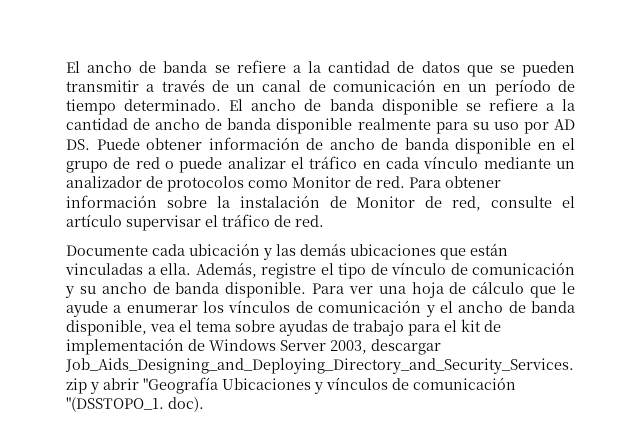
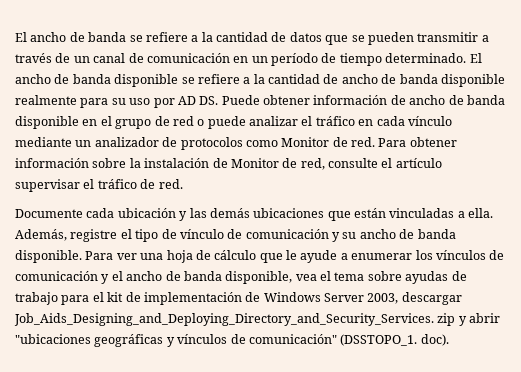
[143,377,311,394] "Geografía Ubicaciones -> [15,334,164,347] "ubicaciones geográficas
[413,377,516,390] [66,397,164,412] comunicación "(DSSTOPO_1. -> [248,334,418,346] comunicación" (DSSTOPO_1.

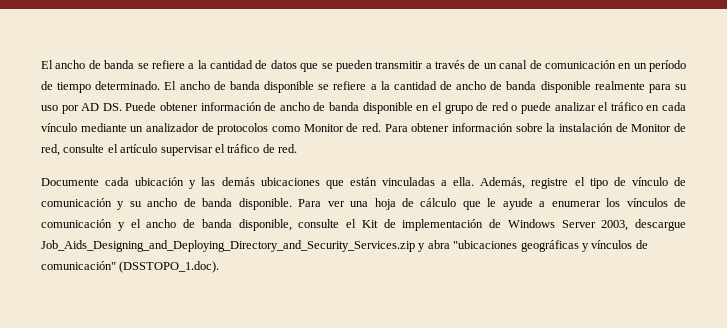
[295,271,467,284] [15,292,124,305] vea el tema sobre ayudas de trabajo para el kit -> [298,219,378,228] consulte el Kit
[401,292,462,305] [14,313,501,326] descargar Job_Aids_Designing_and_Deploying_Directory_and_Security_Services. zip y abrir -> [635,219,686,231] [41,240,450,252] descargue Job_Aids_Designing_and_Deploying_Directory_and_Security_Services.zip y abra
[340,334,449,346] (DSSTOPO_1. doc). -> [119,261,220,273] (DSSTOPO_1.doc).

